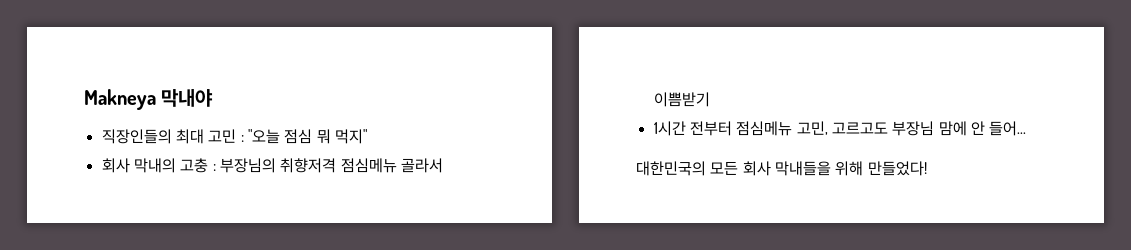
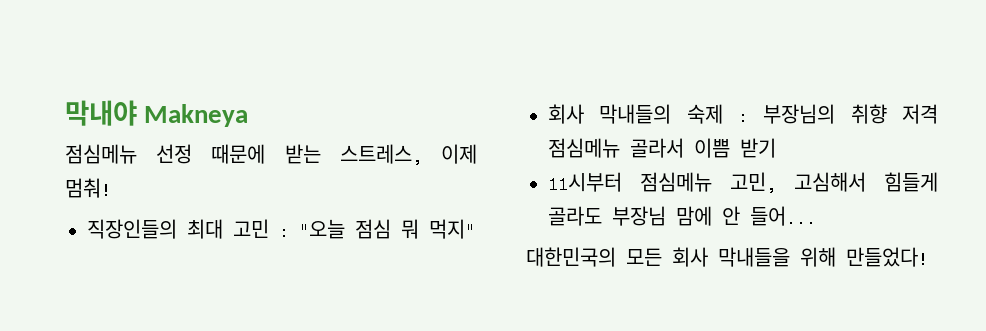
(84, 99) none -> [65,100,137,126] 막내야
[161,89,214,107] 막내야 -> [65,144,477,166] [65,178,111,200] // 점심메뉴 선정 때문에 받는 스트레스, 이제 멈춰!
[133,158,443,173] [653,92,710,107] [653,121,888,136] 막내의 고충 : 부장님의 취향저격 점심메뉴 골라서 이쁨받기 // 1시간 전부터 점심메뉴 고민, 고르고도 -> [599,104,938,126] [548,138,776,158] [548,172,938,194] [548,206,602,226] 막내들의 숙제 : 부장님의 취향 저격 점심메뉴 골라서 이쁨 받기 // 11시부터 점심메뉴 고민, 고심해서 힘들게 골라도

